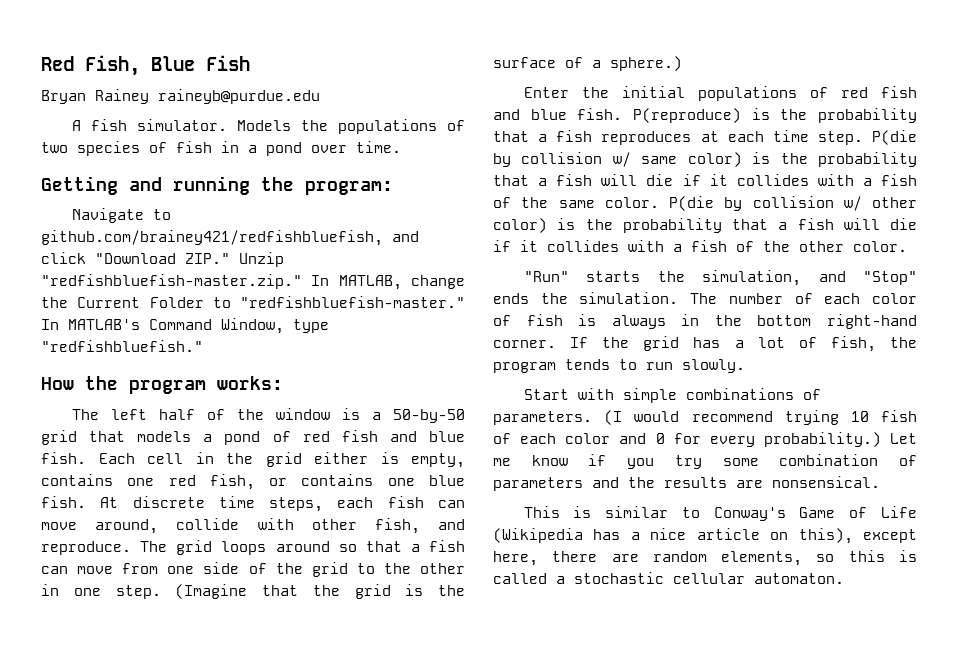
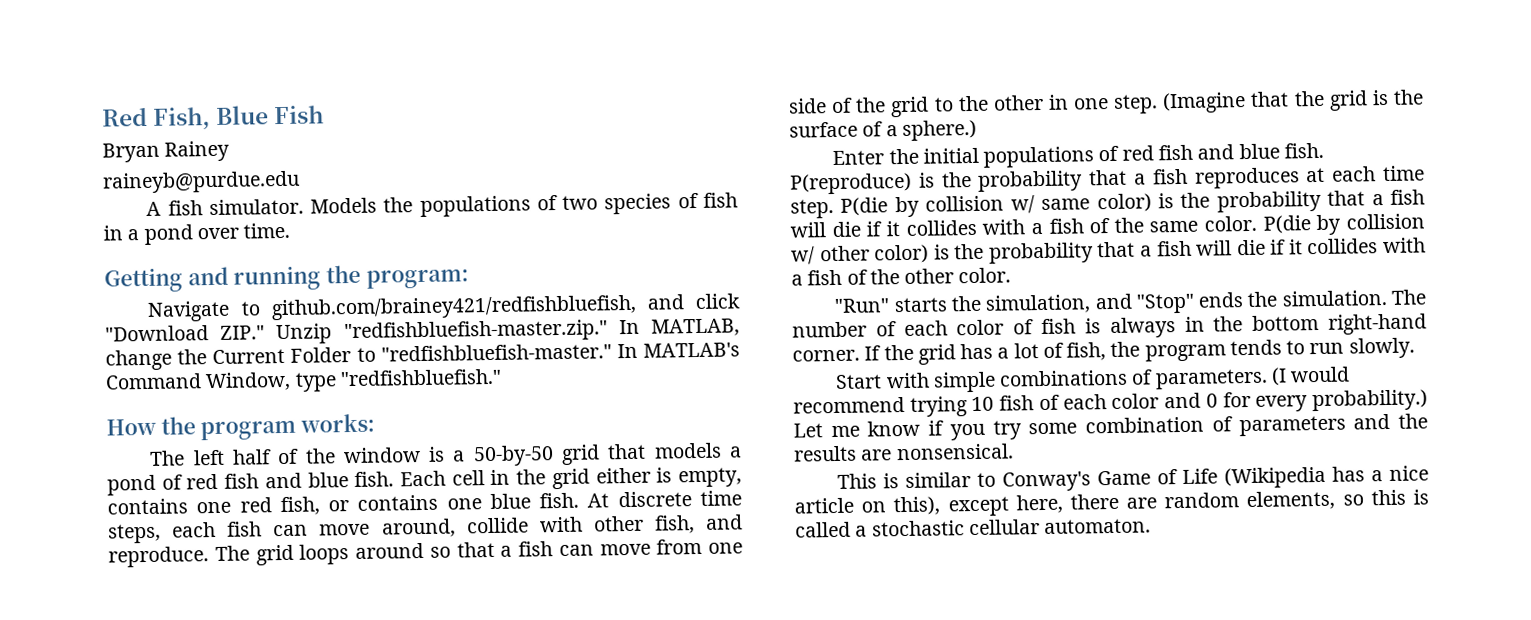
(149, 96) none -> (231, 151) //

